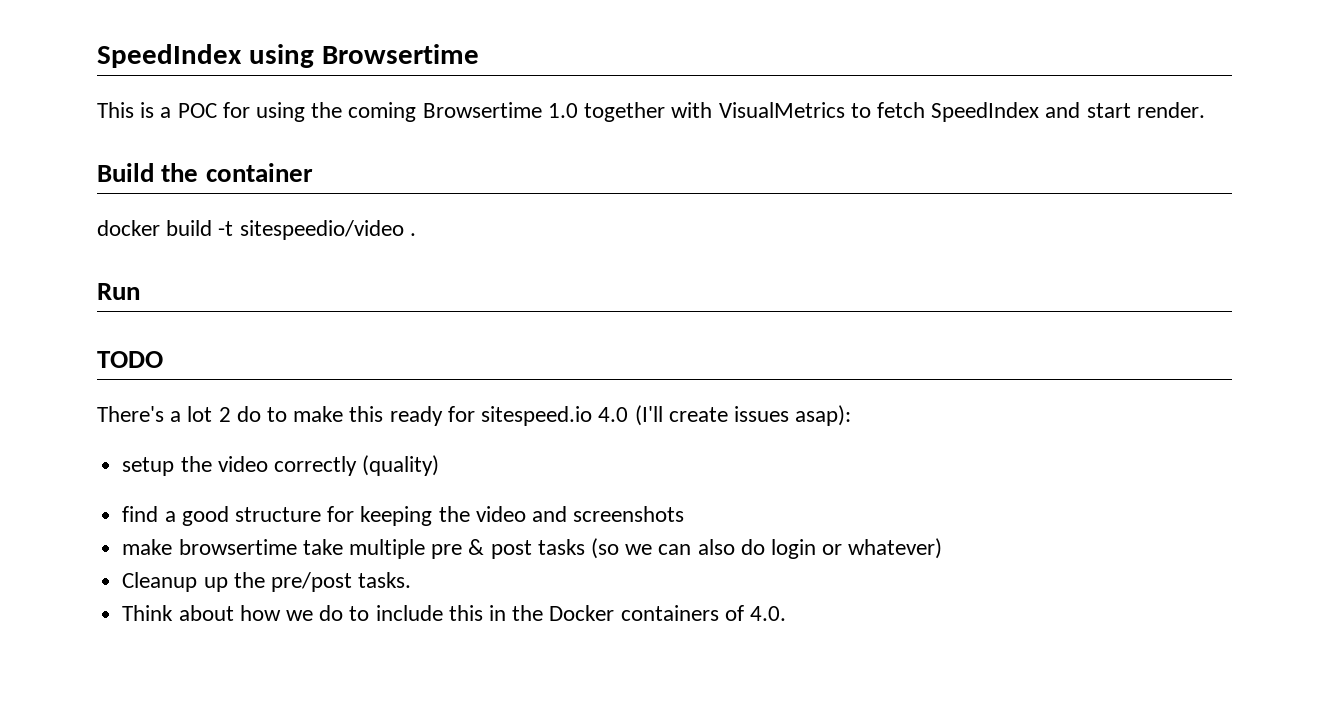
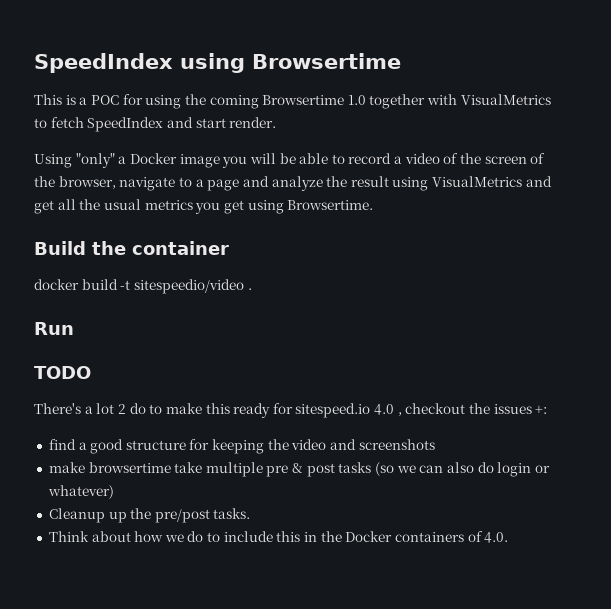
(1205, 110) none -> [34,153,546,168] [34,176,552,191] [34,199,374,214] // Using "only" a Docker image you will be able to record a video of the screen of the browser, navigate to a page and analyze the result using VisualMetrics and get all the usual metrics you get using Browsertime.
[634,405,852,426] [122,455,440,476] (I'll create issues asap): // setup the video correctly (quality) -> [397,403,548,416] , checkout the issues +:

